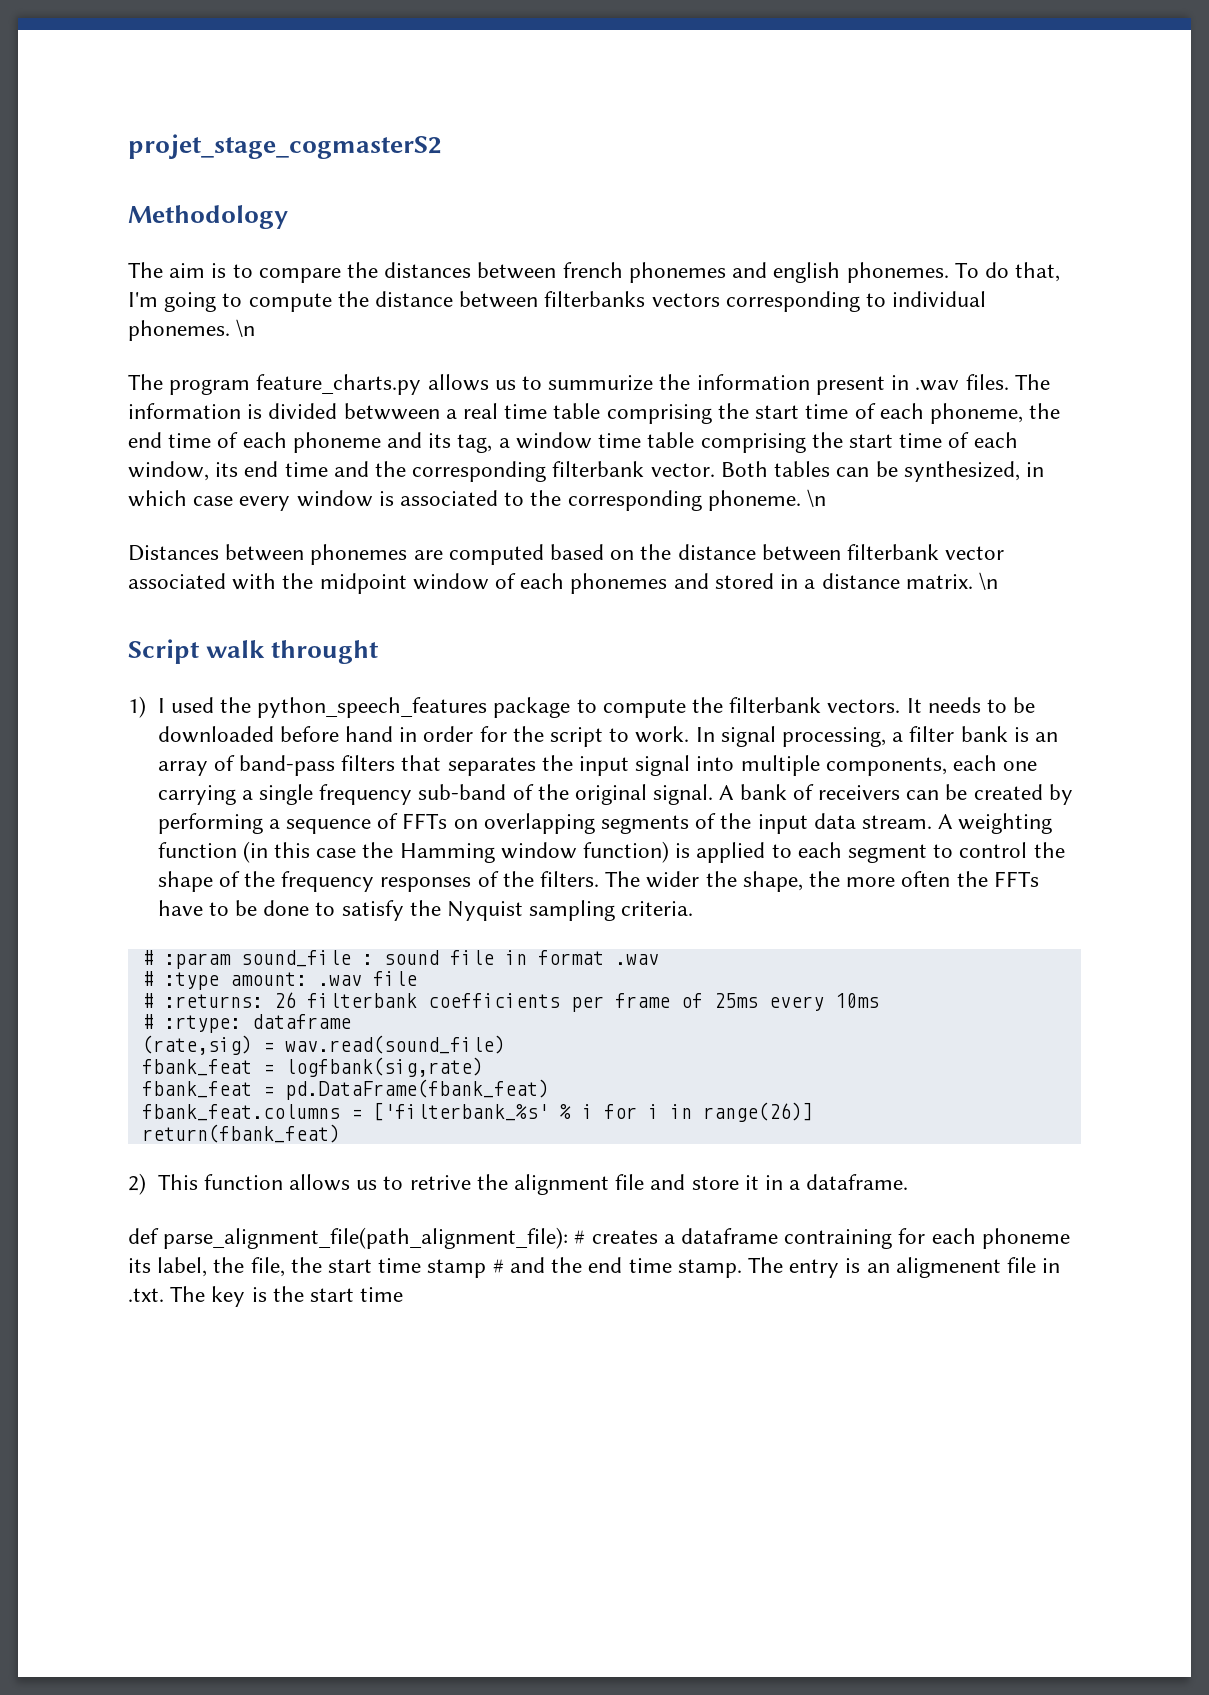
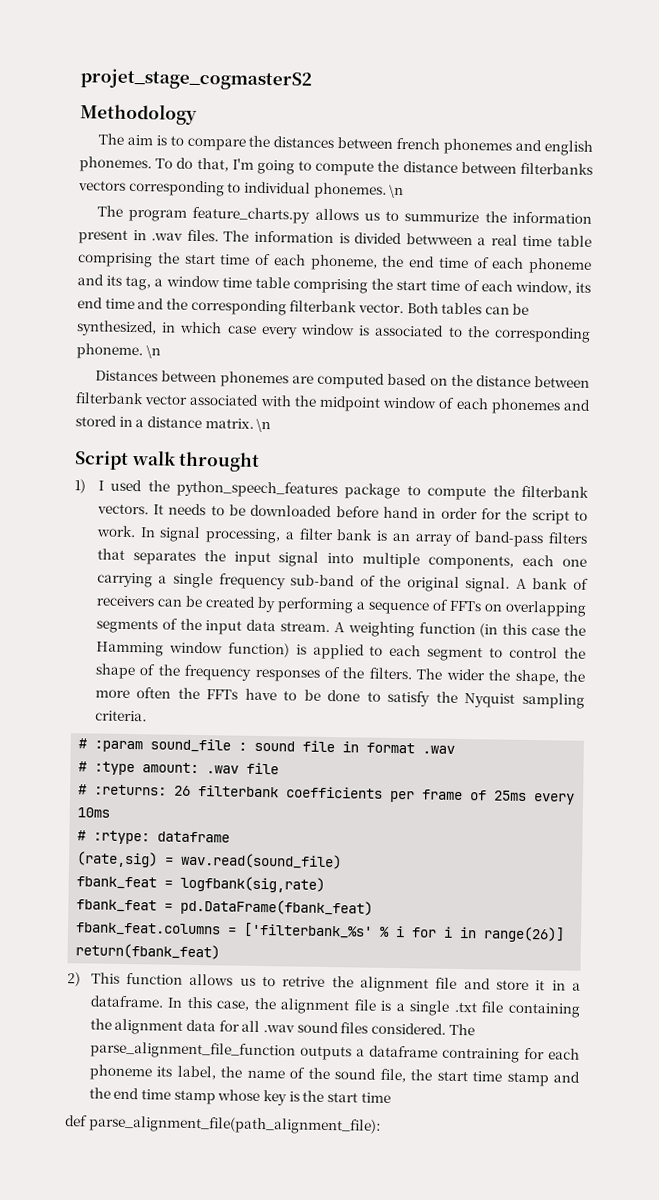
[128,1227,658,1249] // def parse_alignment_file(path_alignment_file): # creates -> [167,996,581,1018] [89,1018,475,1036] [89,1041,352,1061] In this case, the alignment file is a single .txt file containing the alignment data for all .wav sound files considered. The parse_alignment_file_function outputs
(245, 1265) none -> [246,1067,377,1080] name of the sound
[492,1259,504,1273] # -> (549, 1079) none
[677,1257,1061,1278] [128,1286,206,1302] stamp. The entry is an aligmenent file in .txt. The -> [173,1089,261,1105] stamp whose
(404, 1294) none -> [65,1115,381,1135] // def parse_alignment_file(path_alignment_file):

